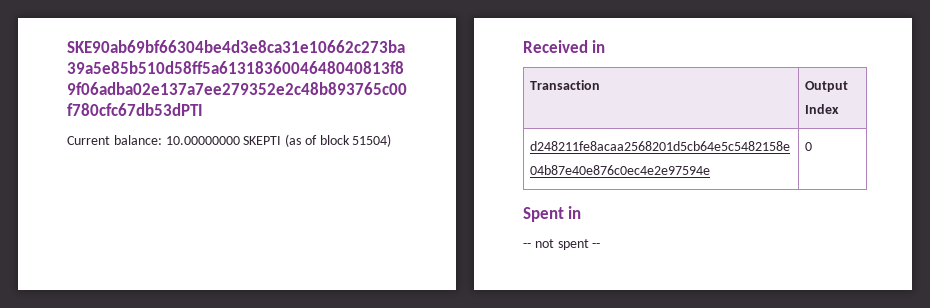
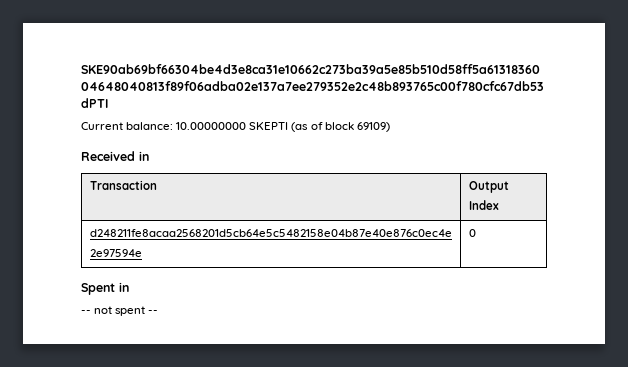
[352,134,392,147] 51504) -> [356,122,390,132] 69109)

